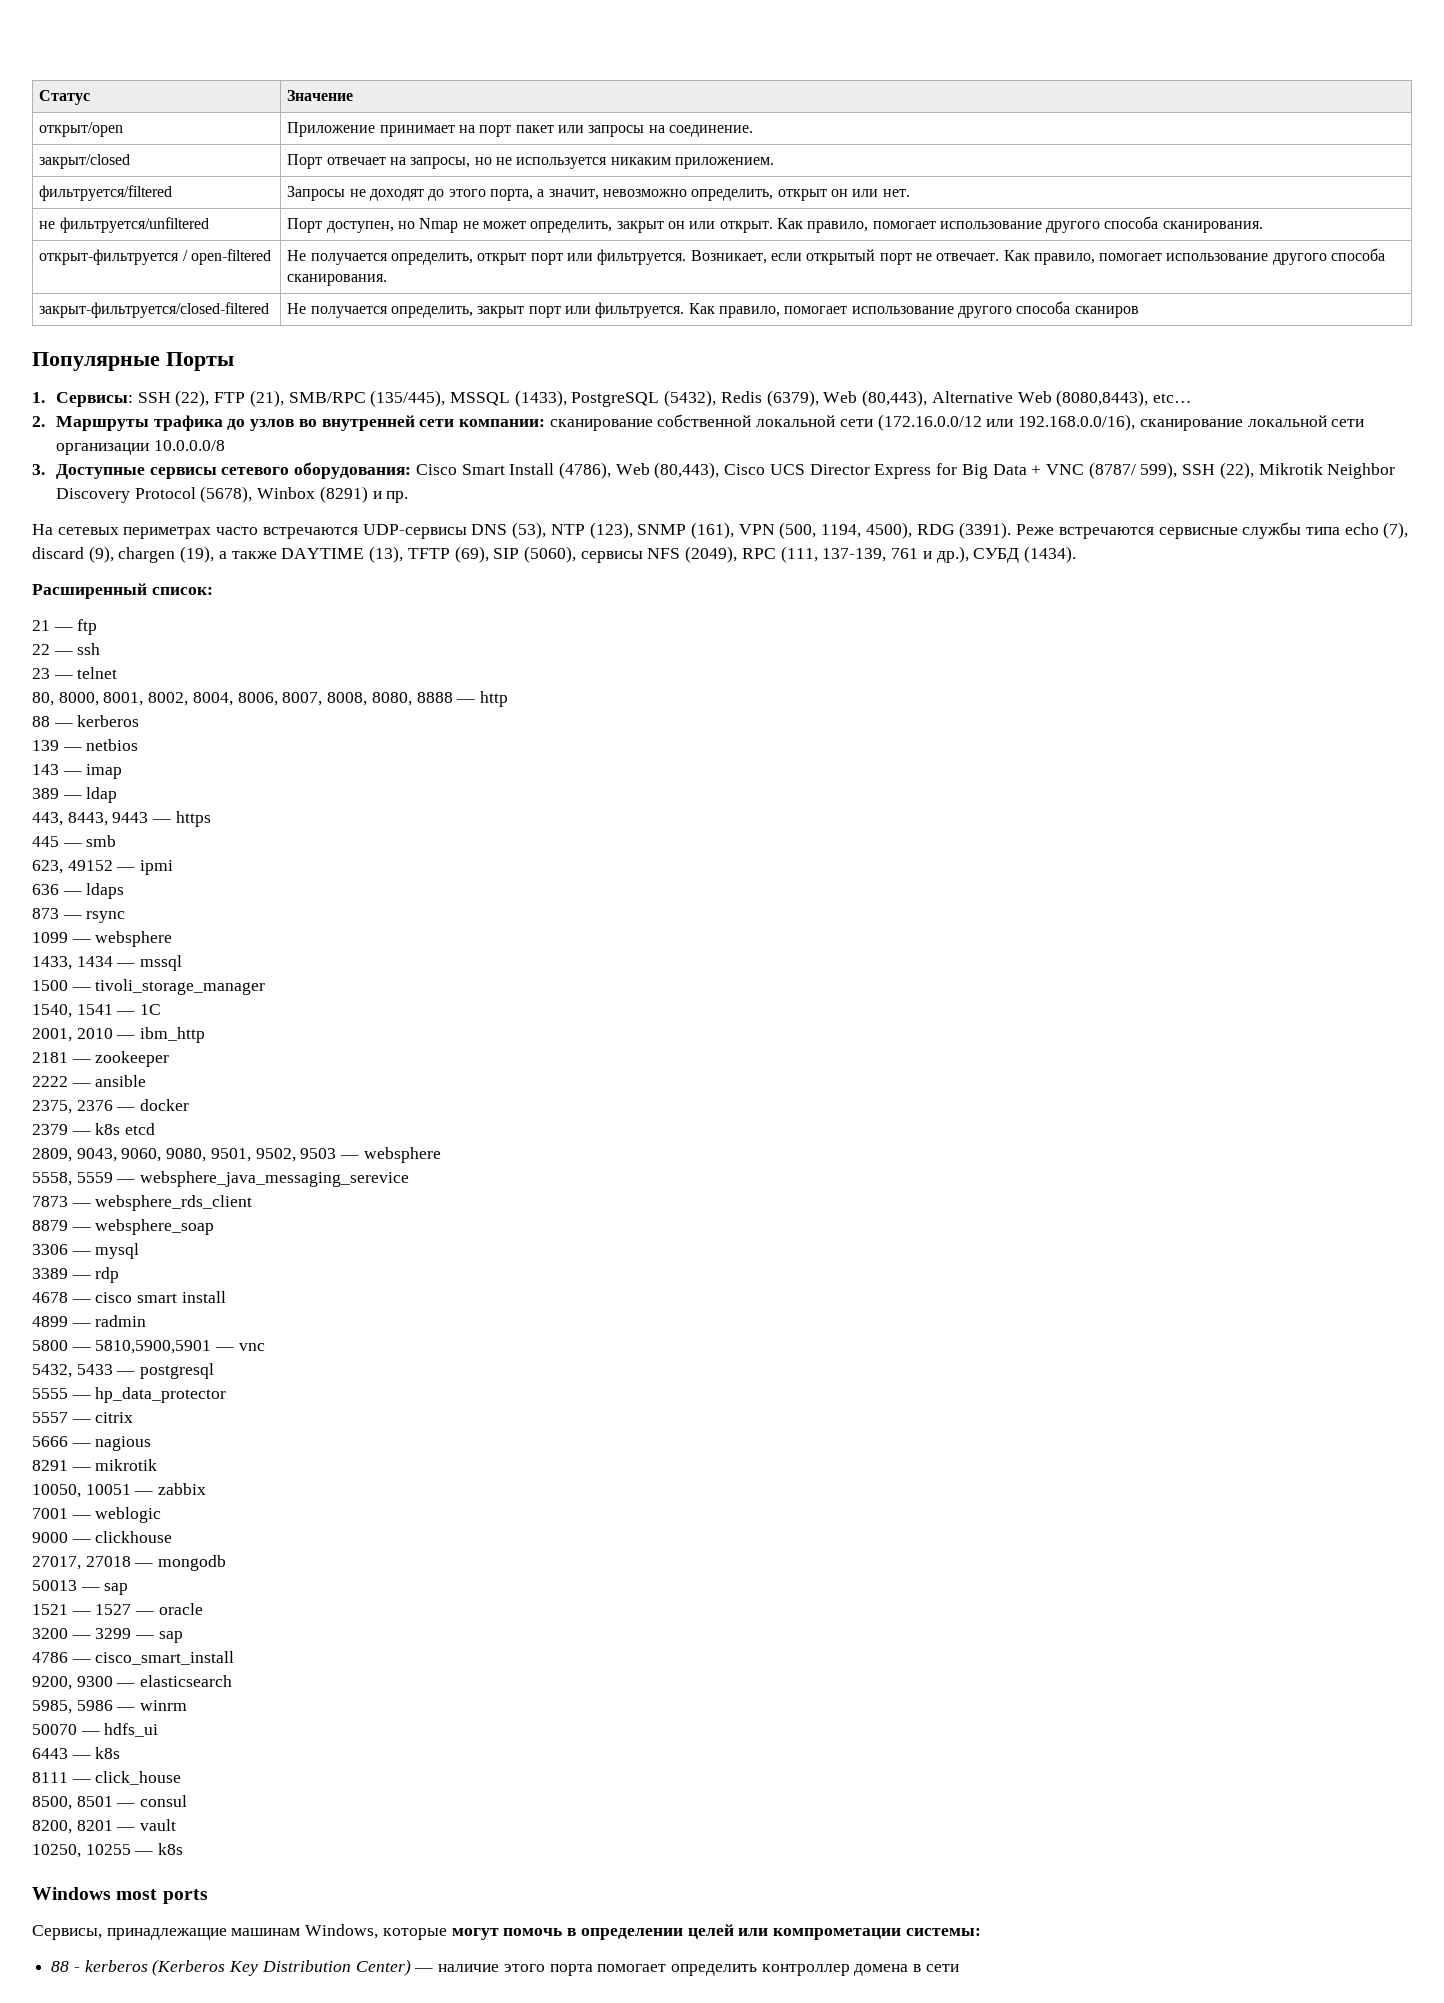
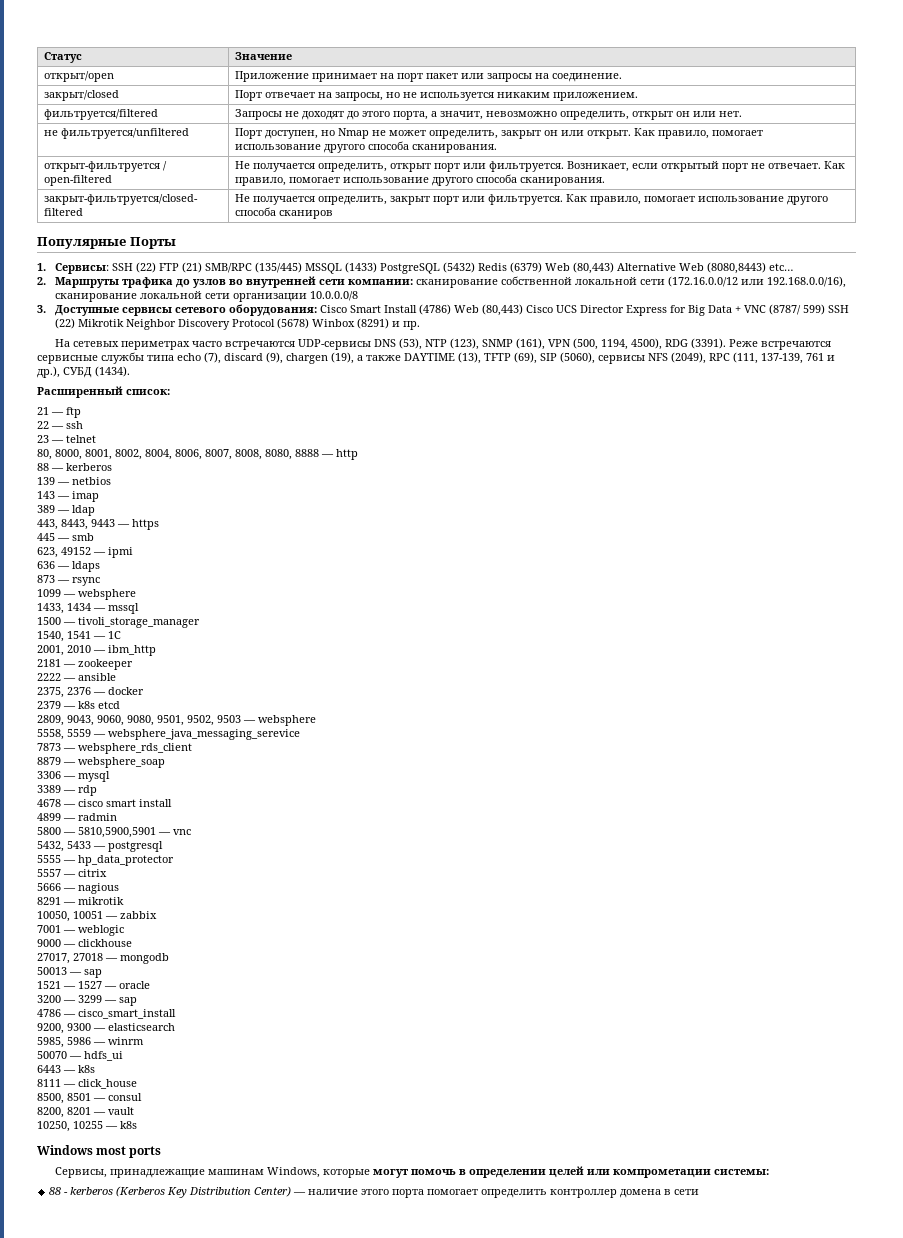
[175,390,928,407] (22), FTP (21), SMB/RPC (135/445), MSSQL (1433), PostgreSQL (5432), Redis (6379), Web (80,443), -> [136,262,615,274] (22) FTP (21) SMB/RPC (135/445) MSSQL (1433) PostgreSQL (5432) Redis (6379) Web (80,443)
[1056,390,1149,407] (8080,8443), -> [707,262,767,274] (8080,8443)
[559,462,720,479] (4786), Web (80,443), -> [419,304,524,316] (4786) Web (80,443)
[1140,462,1254,479] 599), SSH (22), -> [803,304,850,315] [55,318,76,329] 599) SSH (22)
[200,486,253,503] (5678), -> [277,318,310,329] (5678)

